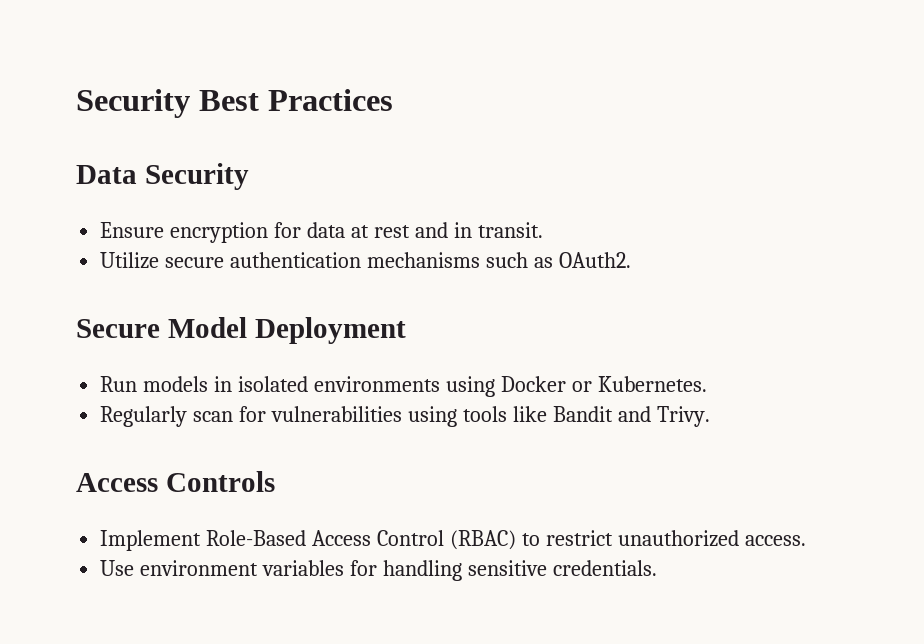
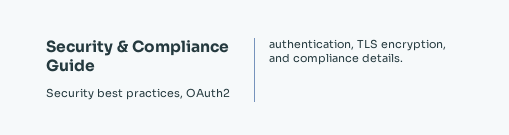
[76,89,393,118] [76,163,249,190] [100,222,543,243] [100,252,631,269] [76,317,406,344] [100,376,707,397] [100,406,710,427] [76,471,275,492] [100,530,806,551] [100,560,657,581] Security Best Practices // Data Security // Ensure encryption for data at rest and in transit. // Utilize secure authentication mechanisms such as OAuth2. // Secure Model Deployment // Run models in isolated environments using Docker or Kubernetes. // Regularly scan for vulnerabilities using tools like Bandit and Trivy. // Access Controls // Implement Role-Based Access Control (RBAC) to restrict unauthorized access. // Use environment variables for handling sensitive credentials. -> [46,40,230,56] [46,59,95,72] [46,88,230,100] [269,39,446,51] [269,53,403,65] Security & Compliance Guide // Security best practices, OAuth2 authentication, TLS encryption, and compliance details.

